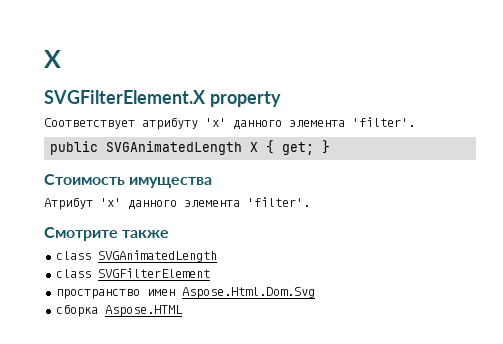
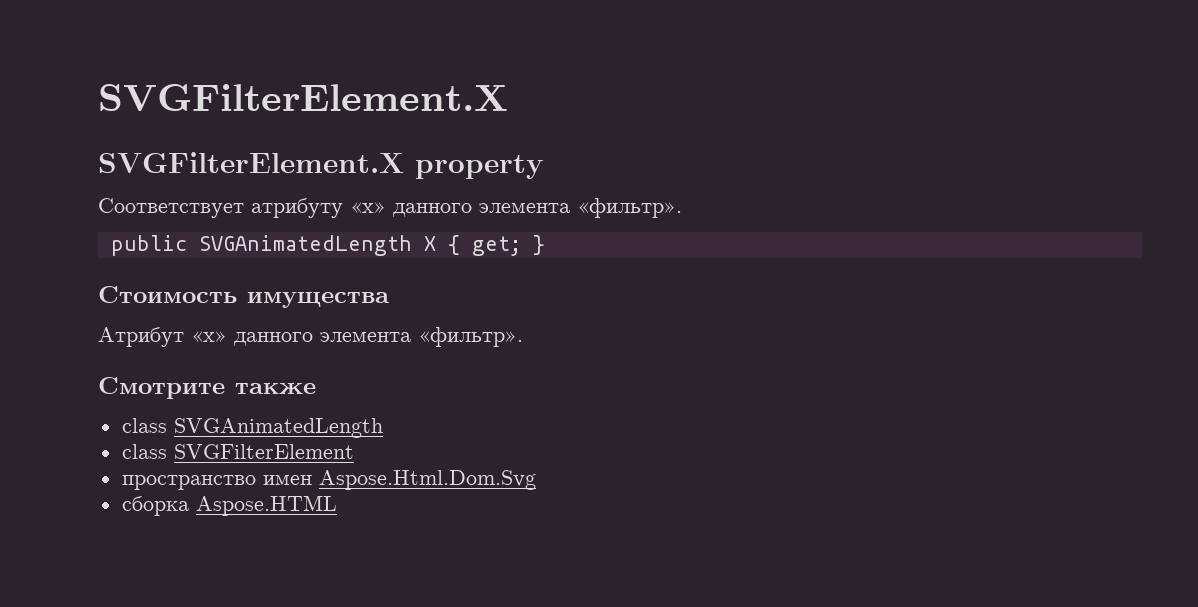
[44,50,61,68] X -> [98,84,508,111] SVGFilterElement.X
[205,117,415,130] 'x' данного элемента 'filter'. -> [350,198,682,218] «x» данного элемента «фильтр».
[100,197,310,210] 'x' данного элемента 'filter'. -> [191,327,523,347] «x» данного элемента «фильтр».

